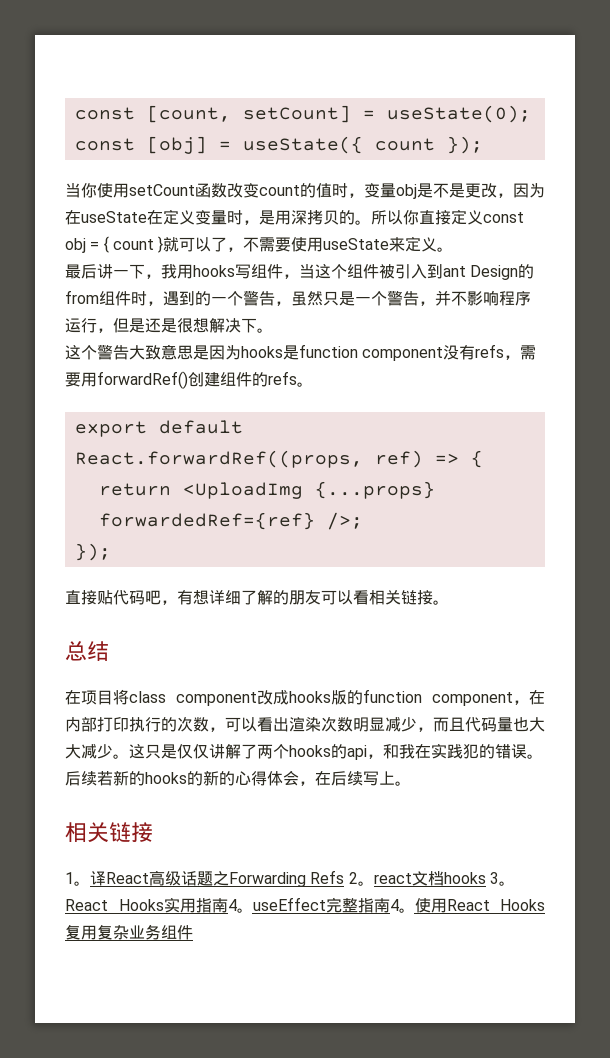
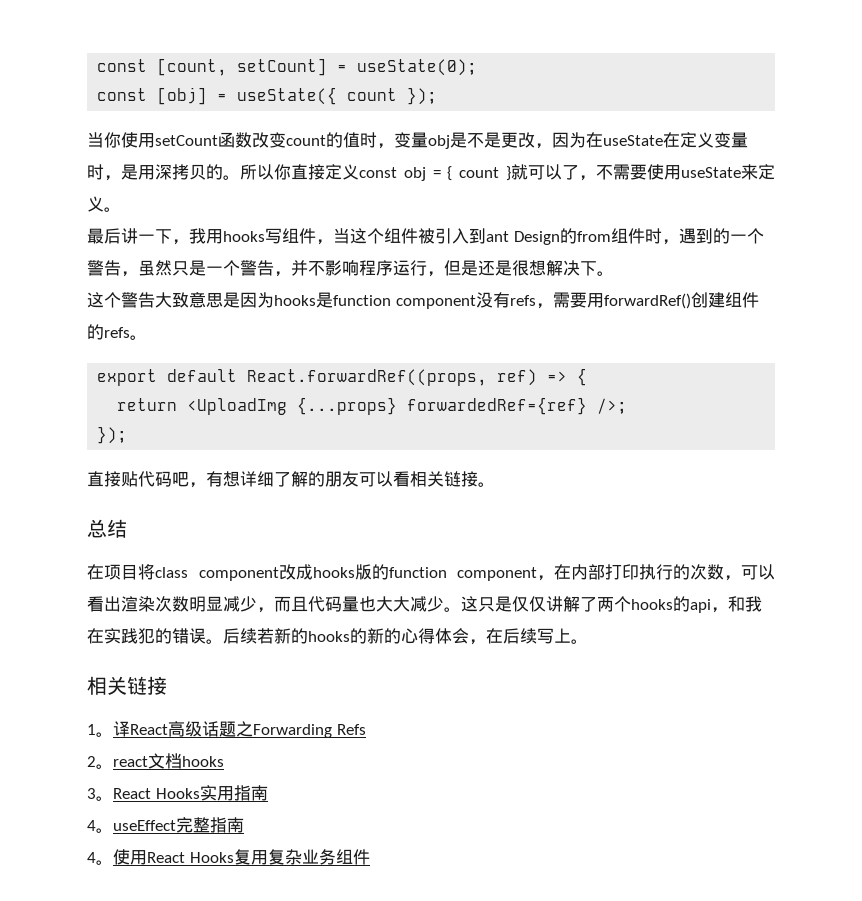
(345, 877) none -> (366, 729) //
(486, 878) none -> (224, 761) //
(228, 905) none -> (268, 793) //
(390, 905) none -> (244, 825) //

